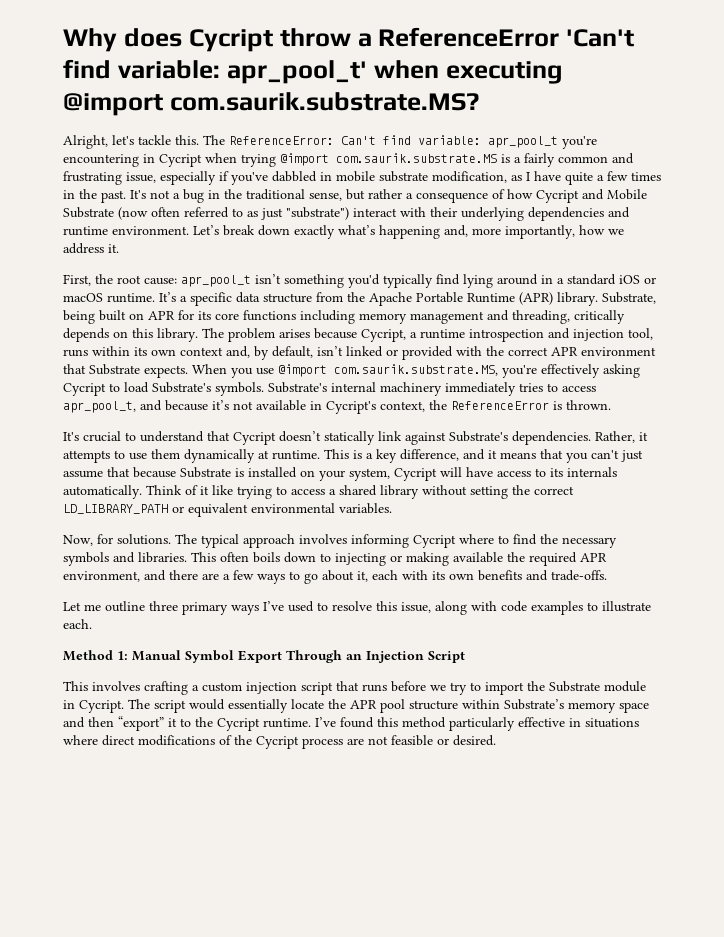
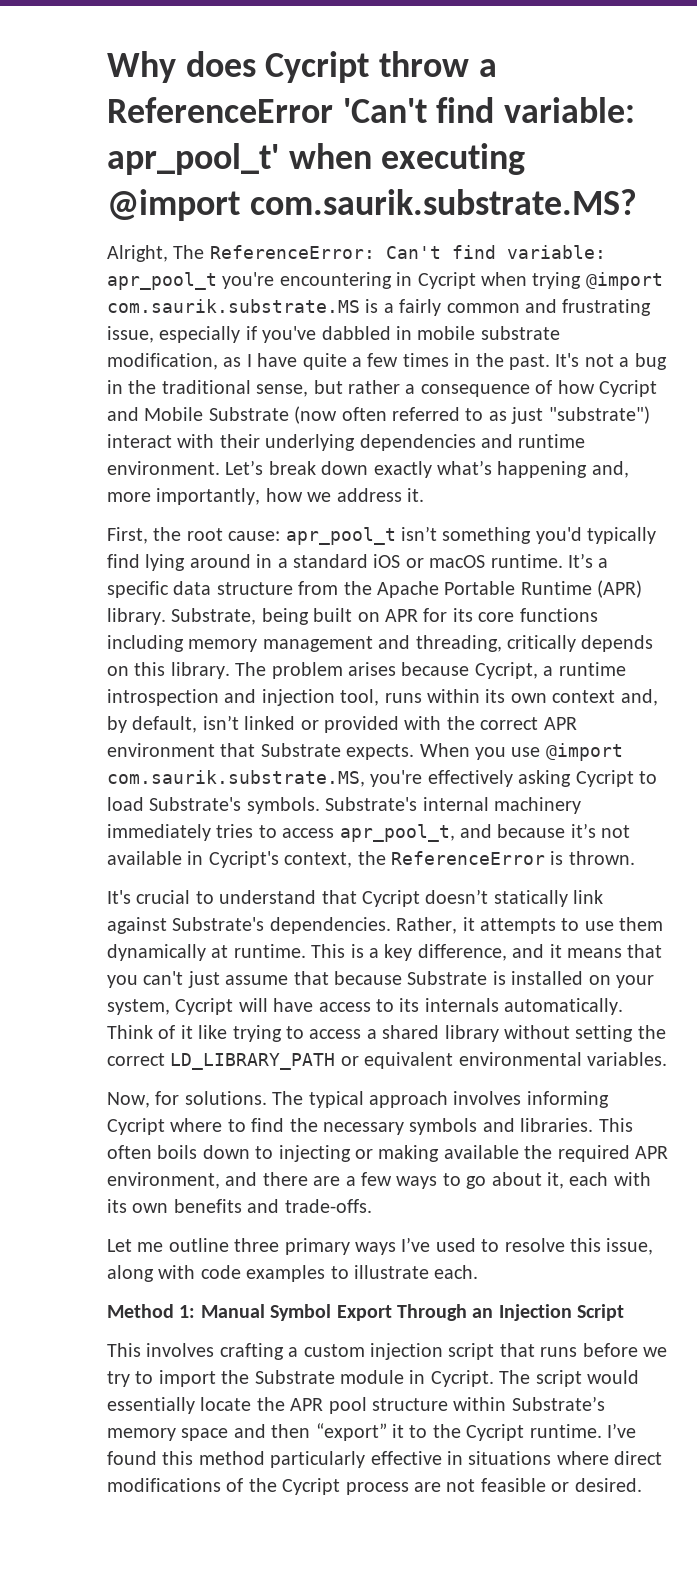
[112,135,199,145] let's tackle this. -> (168, 253) none

